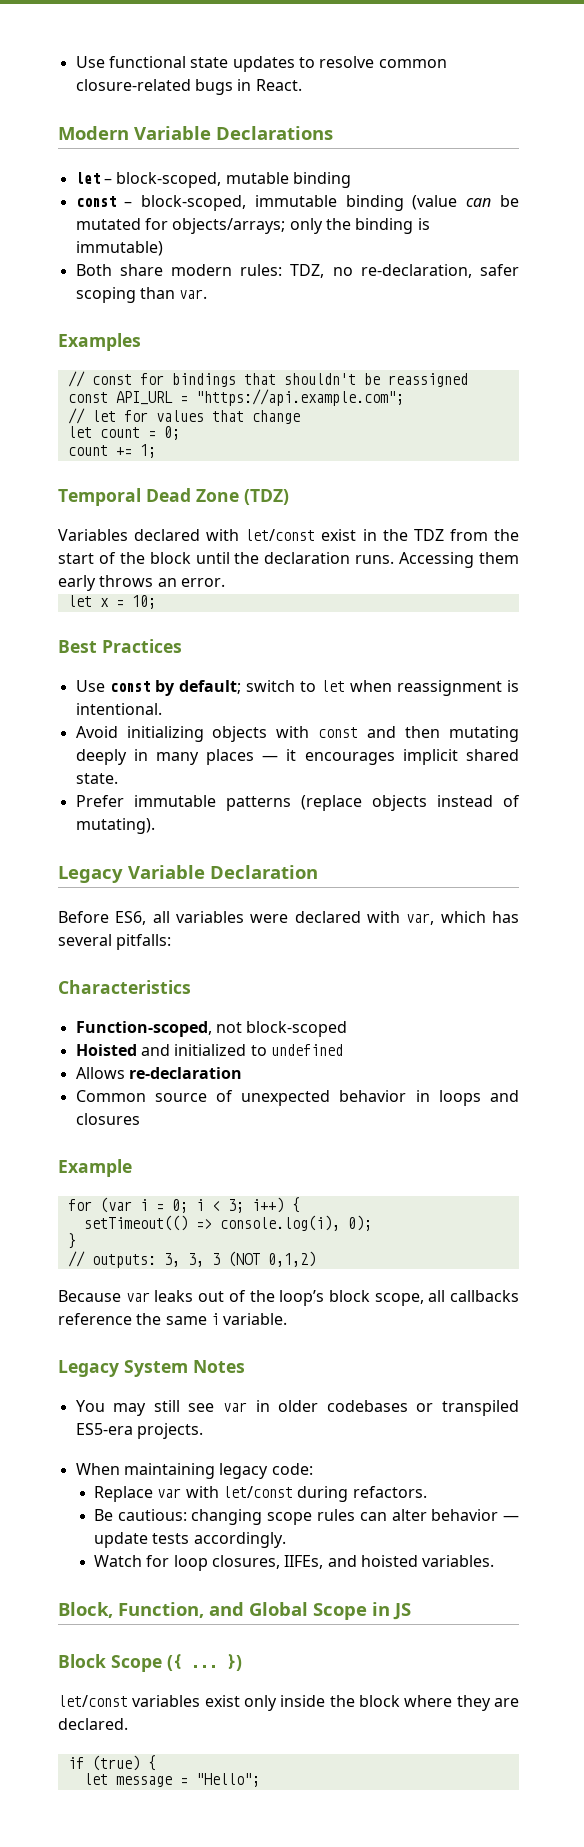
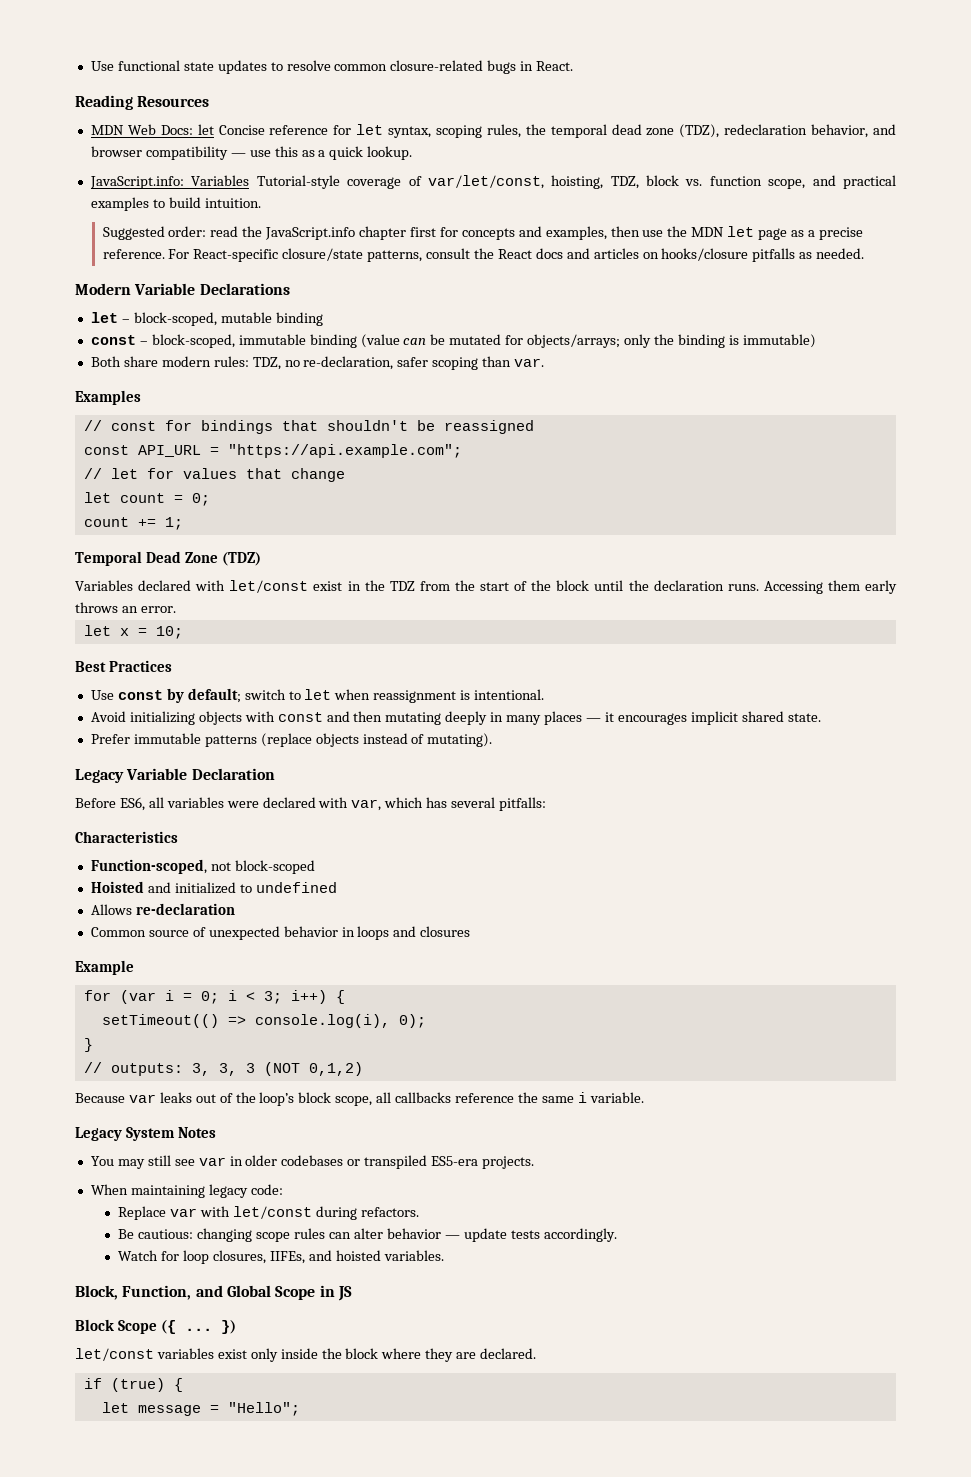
(302, 85) none -> [75,95,210,110] [90,124,896,138] [90,146,413,160] [89,175,897,189] [90,197,261,211] [102,226,863,240] [102,248,865,262] // Reading Resources // MDN Web Docs: let Concise reference for let syntax, scoping rules, the temporal dead zone (TDZ), redeclaration behavior, and browser compatibility — use this as a quick lookup. // JavaScript.info: Variables Tutorial-style coverage of var/let/const, hoisting, TDZ, block vs. function scope, and practical examples to build intuition. // Suggested order: read the JavaScript.info chapter first for concepts and examples, then use the MDN let page as a precise reference. For React-specific closure/state patterns, consult the React docs and articles on hooks/closure pitfalls as needed.

